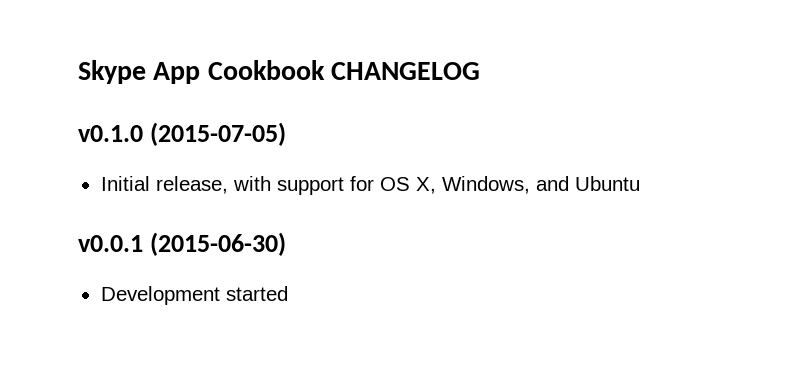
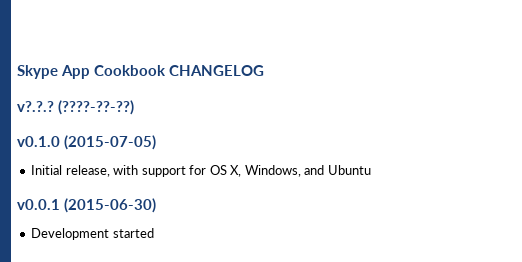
(481, 71) none -> [17,100,134,115] // v?.?.? (????-??-??)

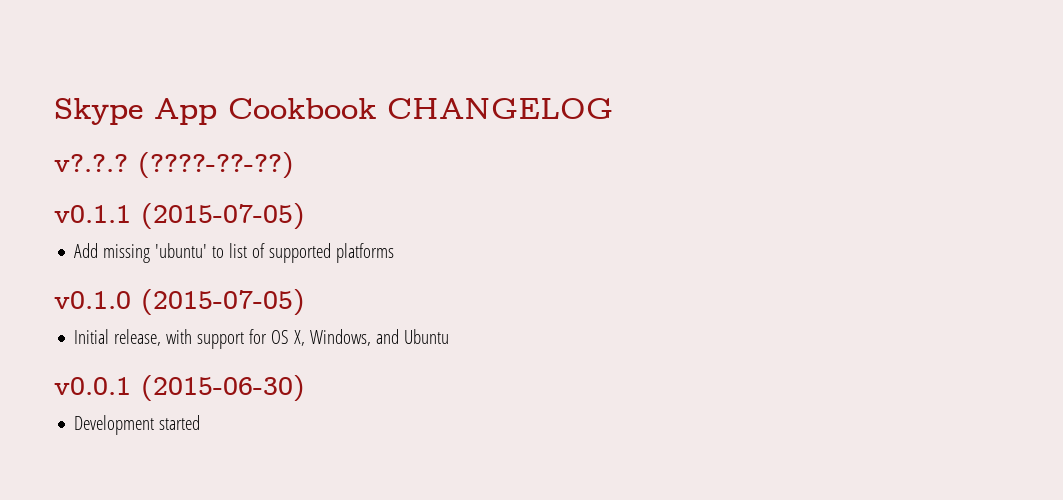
(134, 107) none -> [54,203,305,230] [74,243,395,263] // v0.1.1 (2015-07-05) // Add missing 'ubuntu' to list of supported platforms

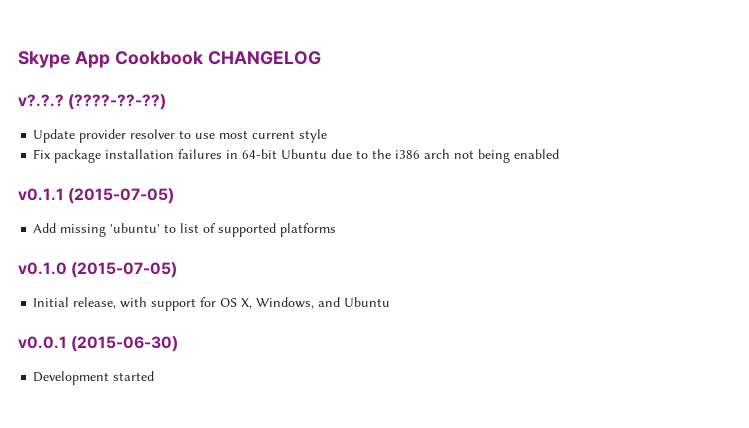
(294, 165) none -> [33,129,328,143] [33,149,560,163] // Update provider resolver to use most current style // Fix package installation failures in 64-bit Ubuntu due to the i386 arch not being enabled

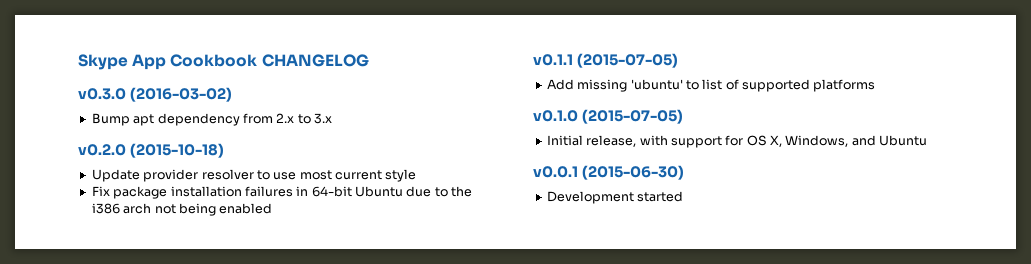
[18,94,167,110] v?.?.? (????-??-??) -> [78,87,232,102] [91,113,332,126] [78,143,224,158] v0.3.0 (2016-03-02) // Bump apt dependency from 2.x to 3.x // v0.2.0 (2015-10-18)

